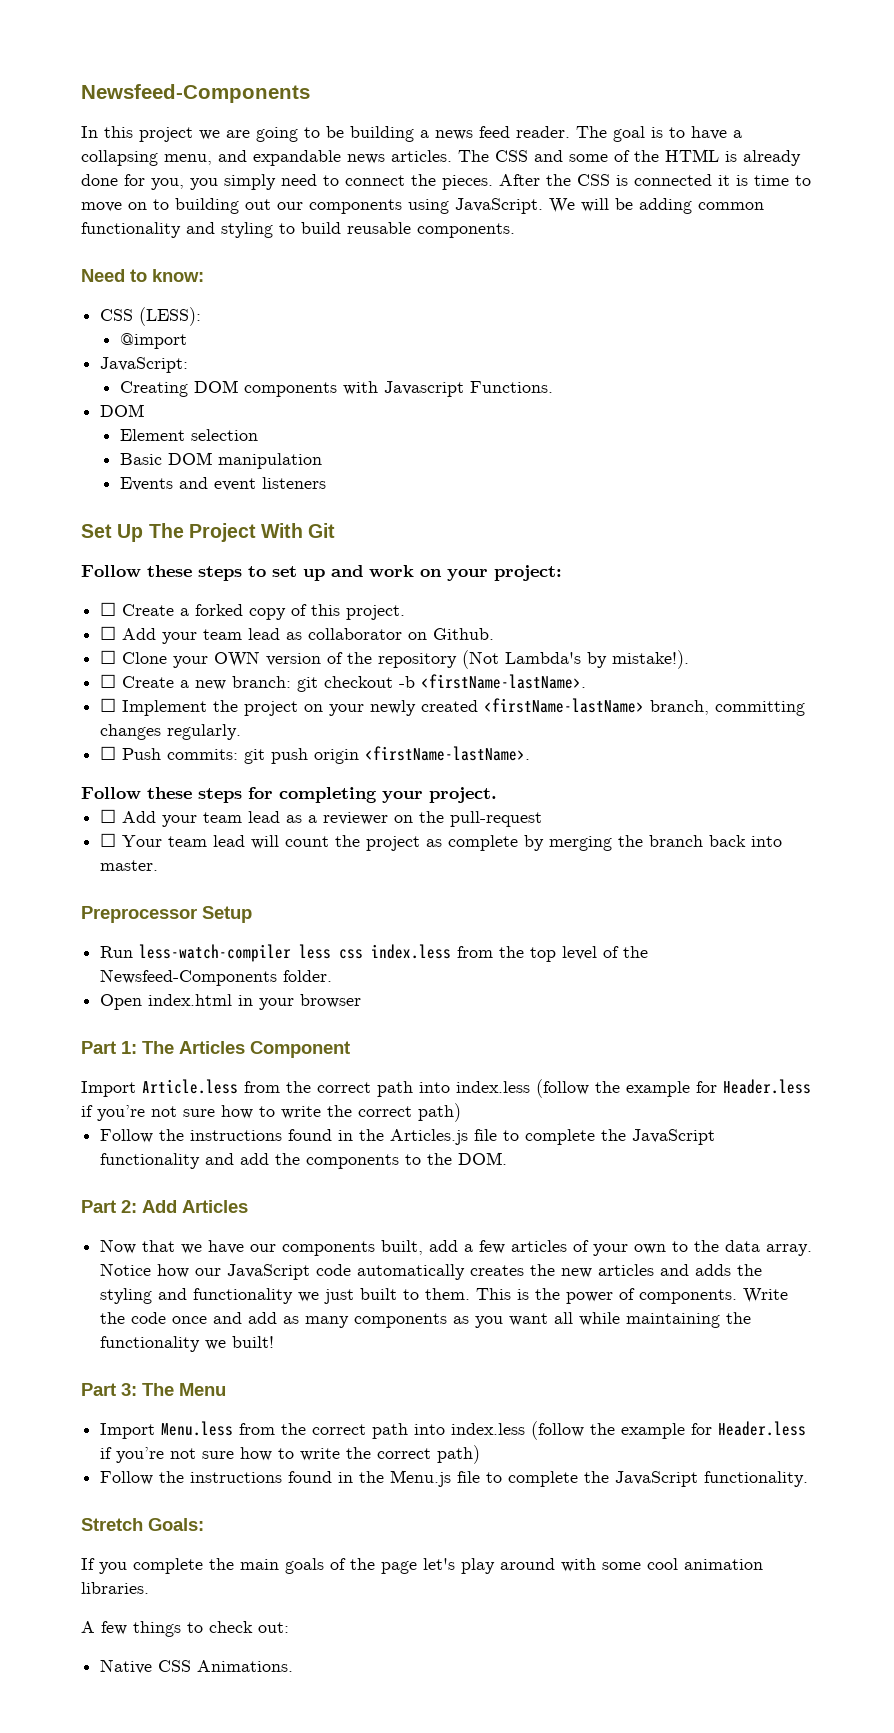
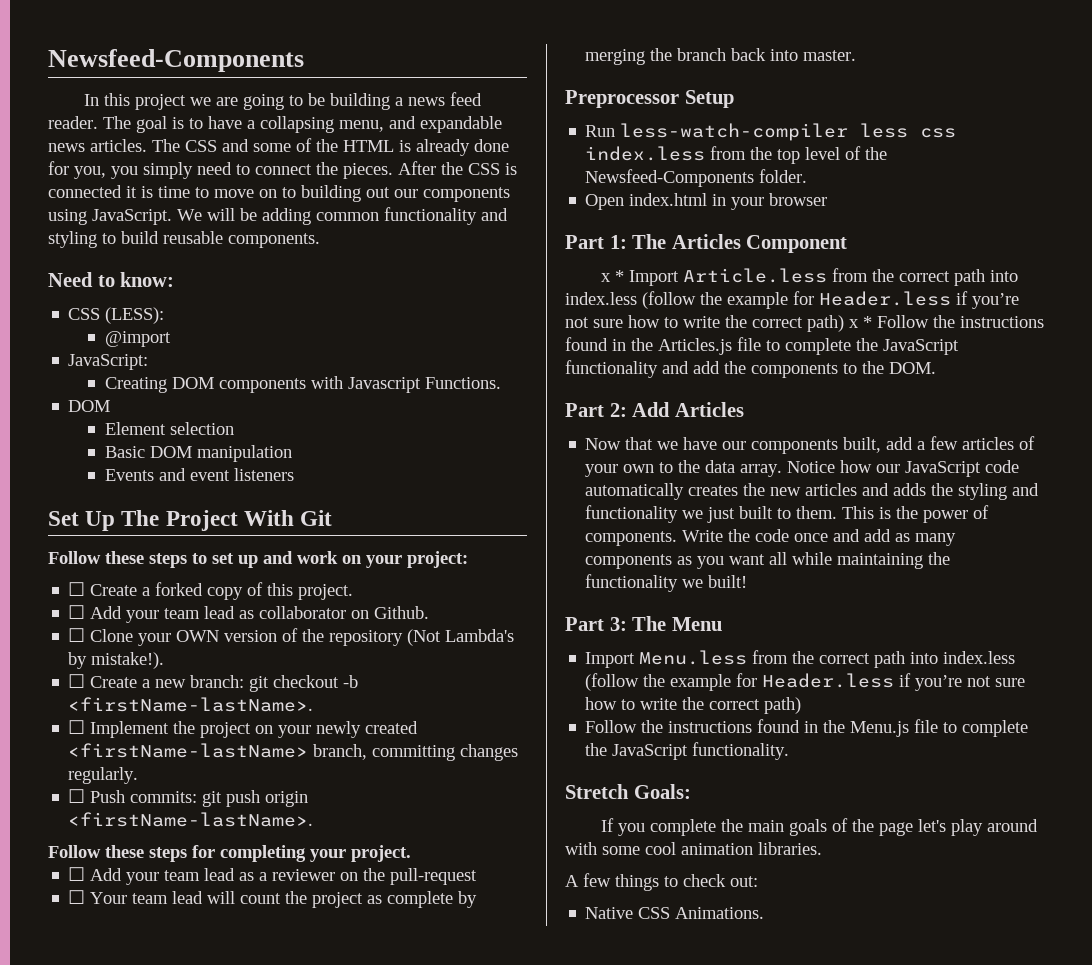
(350, 1049) none -> [600,270,624,282] x *
(461, 1112) // -> [849,316,872,328] x *

